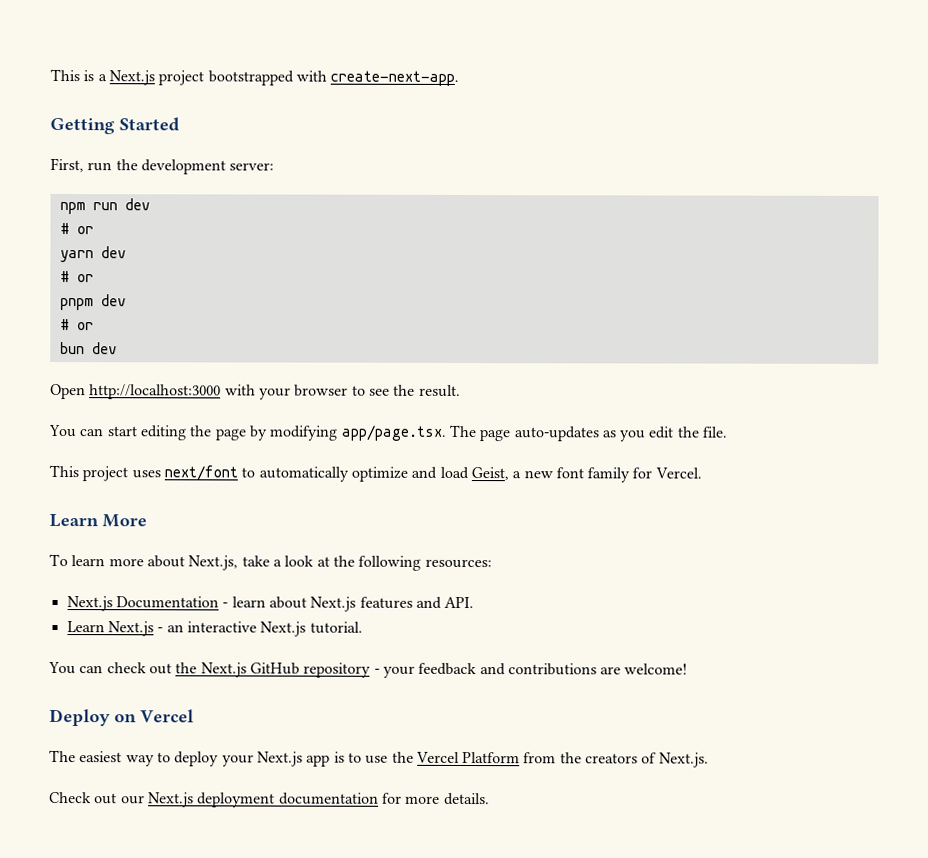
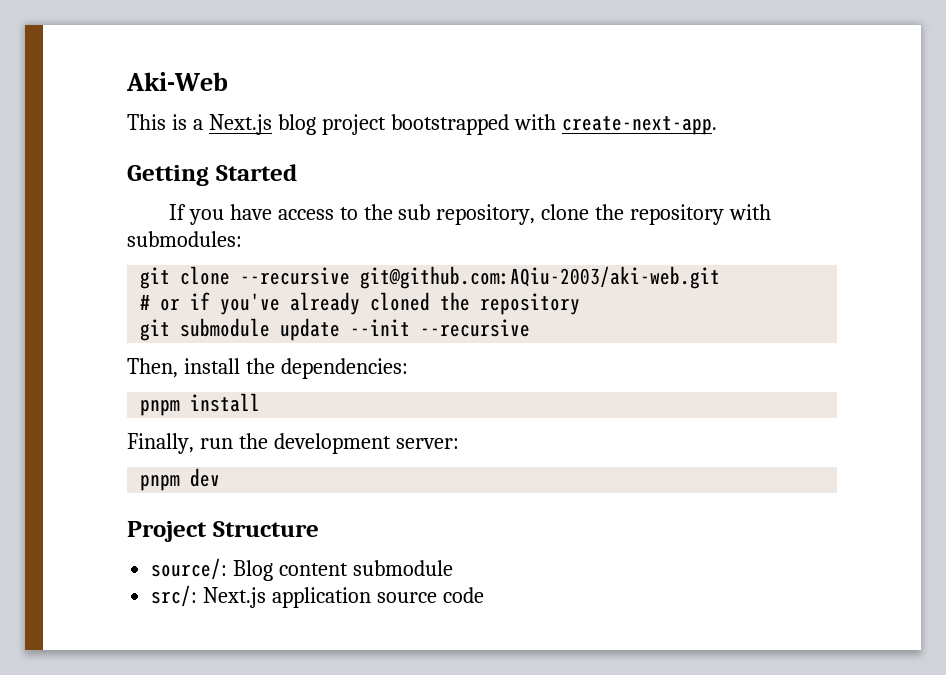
(50, 75) none -> [126,72,228,91] Aki-Web //
(155, 78) none -> [277,114,316,135] blog
[50,157,275,175] [59,198,150,215] [59,223,94,235] [59,246,126,263] [59,271,94,283] [59,294,126,311] [59,319,94,331] [59,342,117,355] [50,383,461,400] [48,424,729,442] [49,464,702,483] [49,513,147,528] [49,553,492,571] [66,596,475,612] [66,621,363,637] [48,661,689,678] [49,708,194,727] [49,749,709,768] [49,791,490,808] First, run the development server: // npm run dev // # or // yarn dev // # or // pnpm dev // # or // bun dev // Open http://localhost:3000 with your browser to see the result. // You can start editing the page by modifying app/page.tsx. The page auto-updates as you edit the file. // This project uses next/font to automatically optimize and load Geist, a new font family for Vercel. // Learn More // To learn more about Next.js, take a look at the following resources: // Next.js Documentation - learn about Next.js features and API. // Learn Next.js - an interactive Next.js tutorial. // You can check out the Next.js GitHub repository - your feedback and contributions are welcome! // Deploy on Vercel // The easiest way to deploy your Next.js app is to use the Vercel Platform from the creators of Next.js. // Check out our Next.js deployment documentation for more details. -> [168,204,772,225] [127,231,242,247] [140,266,721,289] [140,292,581,315] [140,318,531,341] [127,358,408,379] [140,393,261,416] [127,433,459,454] [140,468,221,491] [127,521,319,542] [151,558,454,581] [151,585,484,608] If you have access to the sub repository, clone the repository with submodules: // git clone --recursive git@github.com:AQiu-2003/aki-web.git // # or if you've already cloned the repository // git submodule update --init --recursive // Then, install the dependencies: // pnpm install // Finally, run the development server: // pnpm dev // Project Structure // source/: Blog content submodule // src/: Next.js application source code

